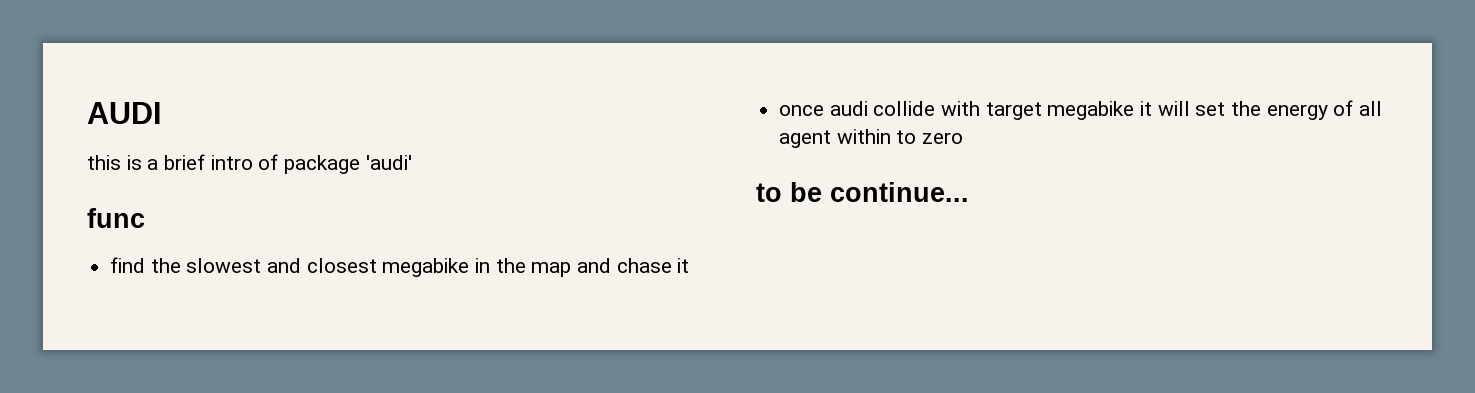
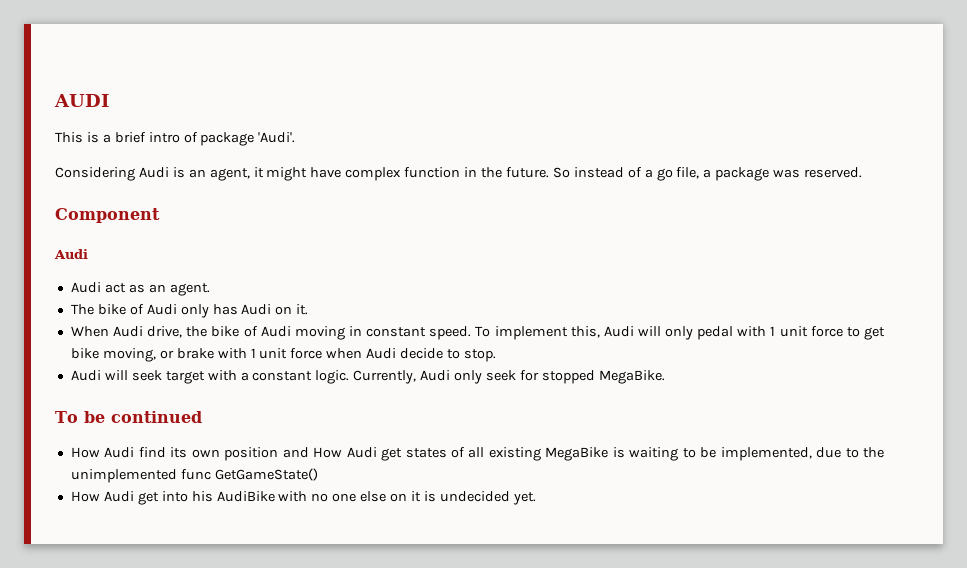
[87,155,121,170] this -> [55,132,83,143] This
[365,155,412,170] [87,208,145,228] [110,257,690,277] [779,100,1383,120] [779,129,964,148] [756,182,969,202] 'audi' // func // find the slowest and closest megabike in the map and chase it // once audi collide with target megabike it will set the energy of all agent within to zero // to be continue... -> [258,132,296,143] [55,167,863,181] [55,208,160,223] [54,249,88,259] [70,282,210,296] [70,304,309,318] [70,326,885,340] [70,348,496,362] [70,370,665,384] [55,411,202,423] [70,447,885,461] [70,468,318,483] [70,491,536,505] 'Audi'. // Considering Audi is an agent, it might have complex function in the future. So instead of a go file, a package was reserved. // Component // Audi // Audi act as an agent. // The bike of Audi only has Audi on it. // When Audi drive, the bike of Audi moving in constant speed. To implement this, Audi will only pedal with 1 unit force to get bike moving, or brake with 1 unit force when Audi decide to stop. // Audi will seek target with a constant logic. Currently, Audi only seek for stopped MegaBike. // To be continued // How Audi find its own position and How Audi get states of all existing MegaBike is waiting to be implemented, due to the unimplemented func GetGameState() // How Audi get into his AudiBike with no one else on it is undecided yet.

